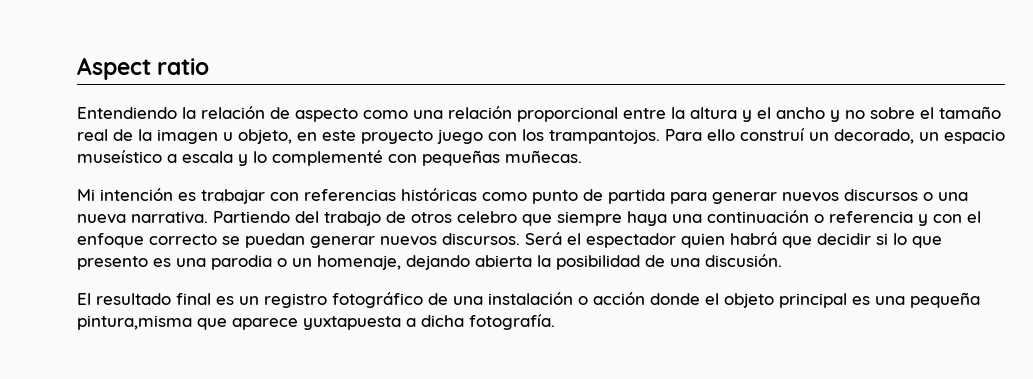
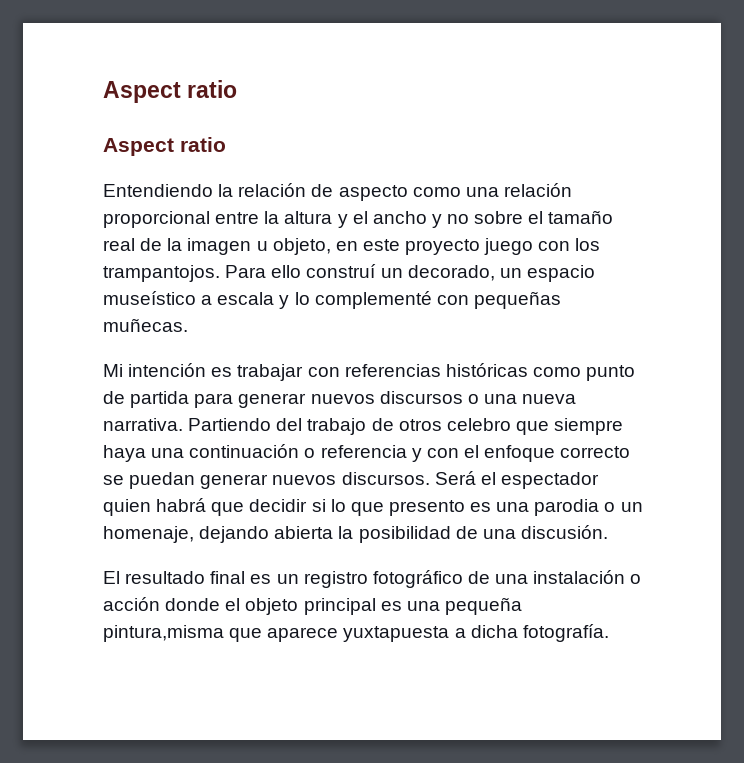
[77,57,210,80] Aspect ratio -> [103,80,238,103] [103,137,226,156] Aspect ratio // Aspect ratio

